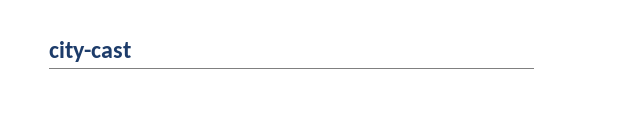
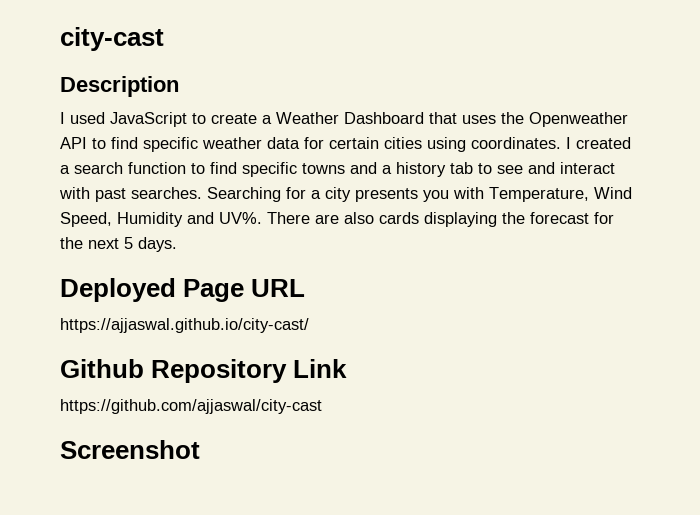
(131, 51) none -> [60,76,179,97] [60,112,628,127] [60,137,631,152] [60,162,615,177] [59,187,632,202] [60,212,614,227] [60,237,177,252] [60,278,306,302] [60,318,309,333] [60,359,348,383] [60,399,322,414] [60,440,200,459] // Description // I used JavaScript to create a Weather Dashboard that uses the Openweather API to find specific weather data for certain cities using coordinates. I created a search function to find specific towns and a history tab to see and interact with past searches. Searching for a city presents you with Temperature, Wind Speed, Humidity and UV%. There are also cards displaying the forecast for the next 5 days. // Deployed Page URL // https://ajjaswal.github.io/city-cast/ // Github Repository Link // https://github.com/ajjaswal/city-cast // Screenshot

